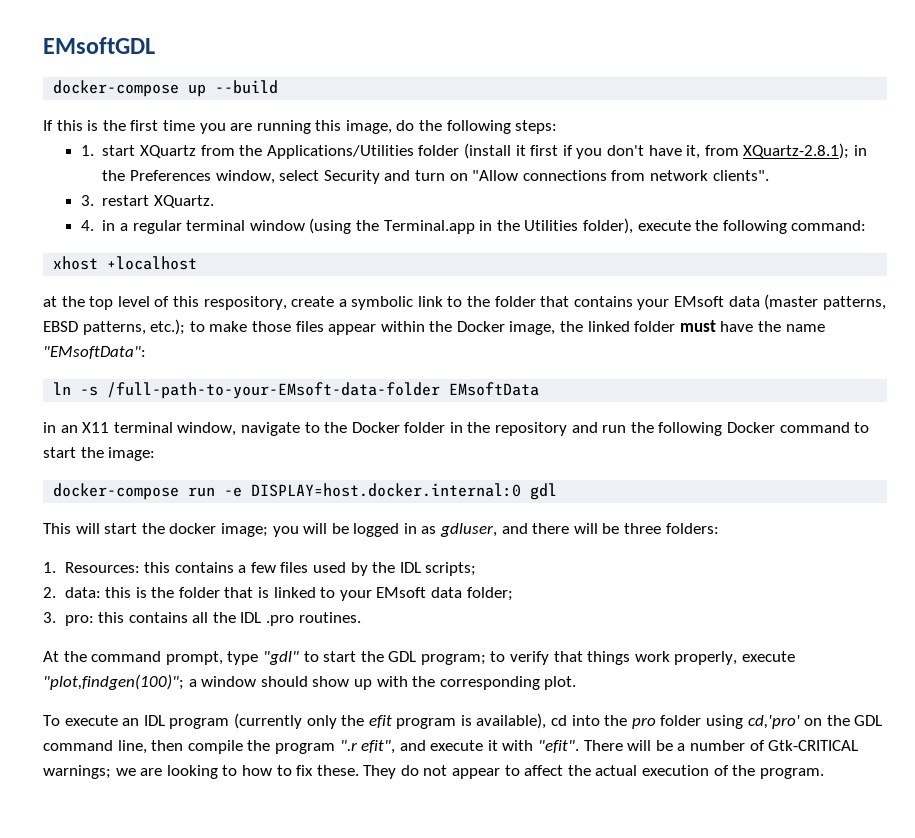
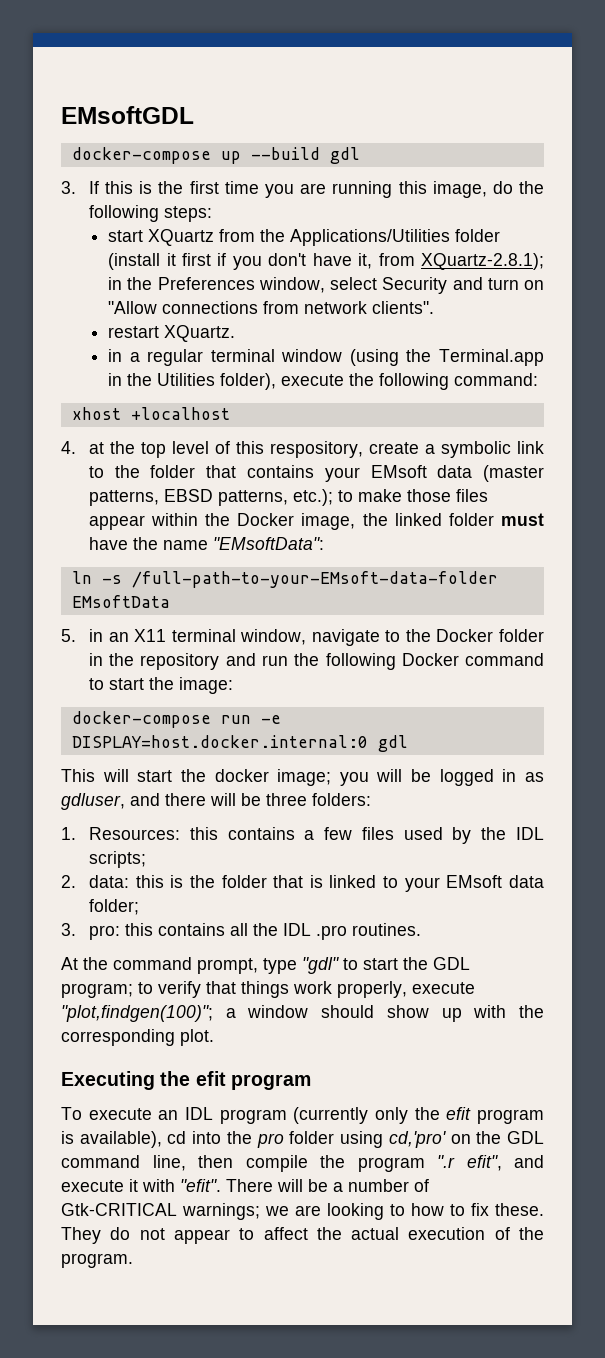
(279, 87) // -> [329,147,360,164] [61,181,76,194] gdl // 3.
[80,145,94,156] 1. -> (212, 214) none
[80,195,94,206] 3. -> (435, 307) none
[80,220,94,231] 4. -> (236, 333) none
(198, 263) none -> [61,441,76,454] 4.
(540, 389) none -> [61,629,76,642] 5.
(577, 683) none -> [61,1071,311,1090] // Executing the efit program

